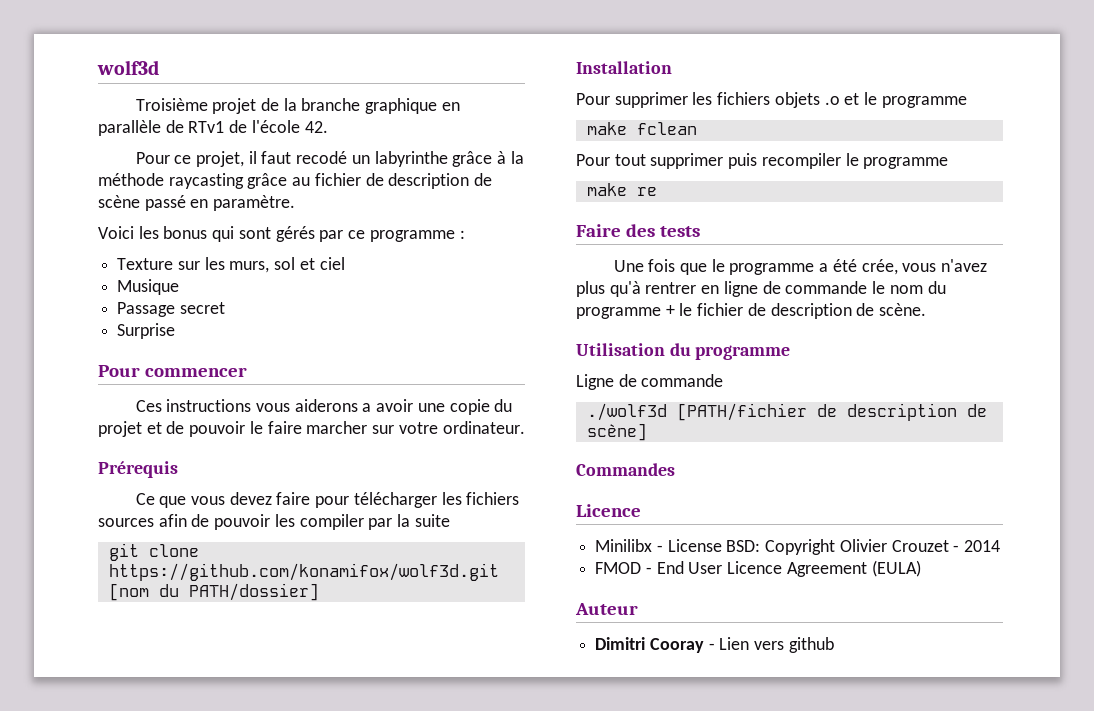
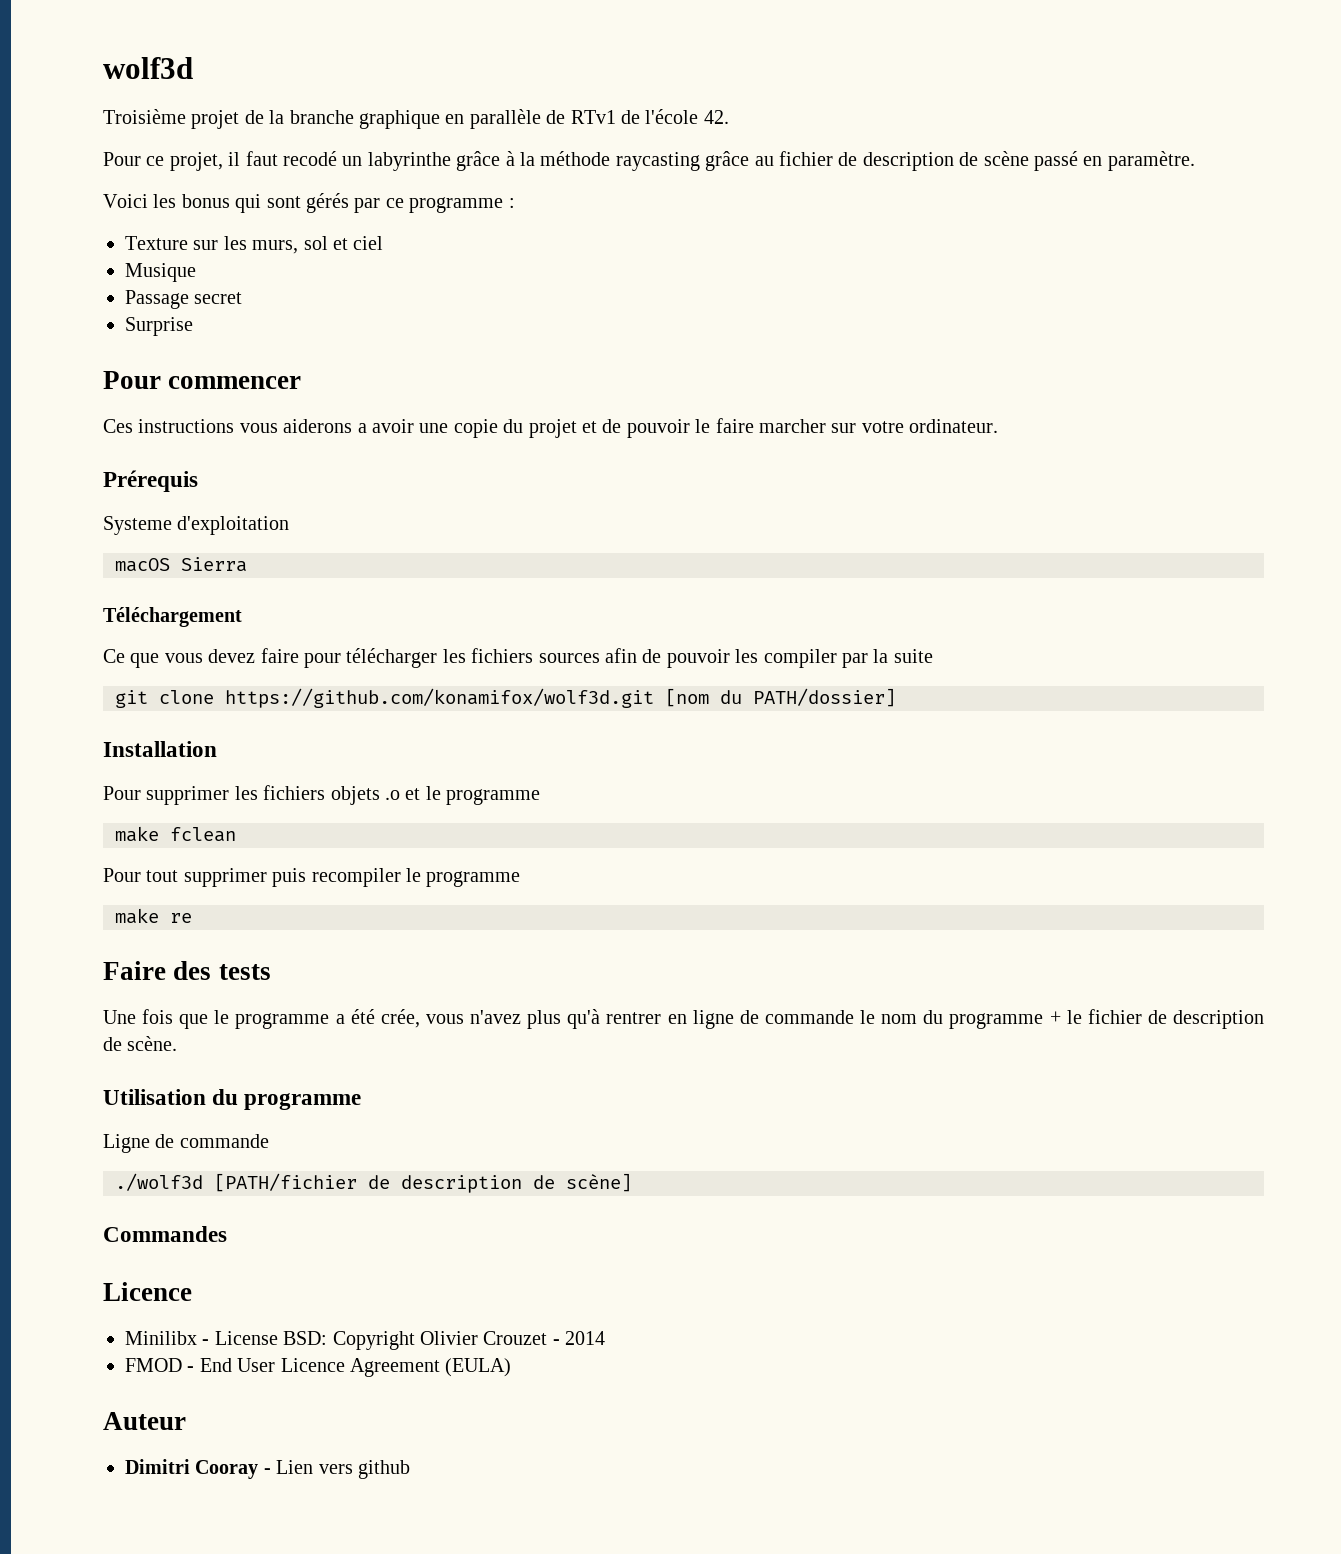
(178, 469) none -> [103,516,290,535] [115,557,247,572] [103,607,242,627] // Systeme d'exploitation // macOS Sierra // Téléchargement

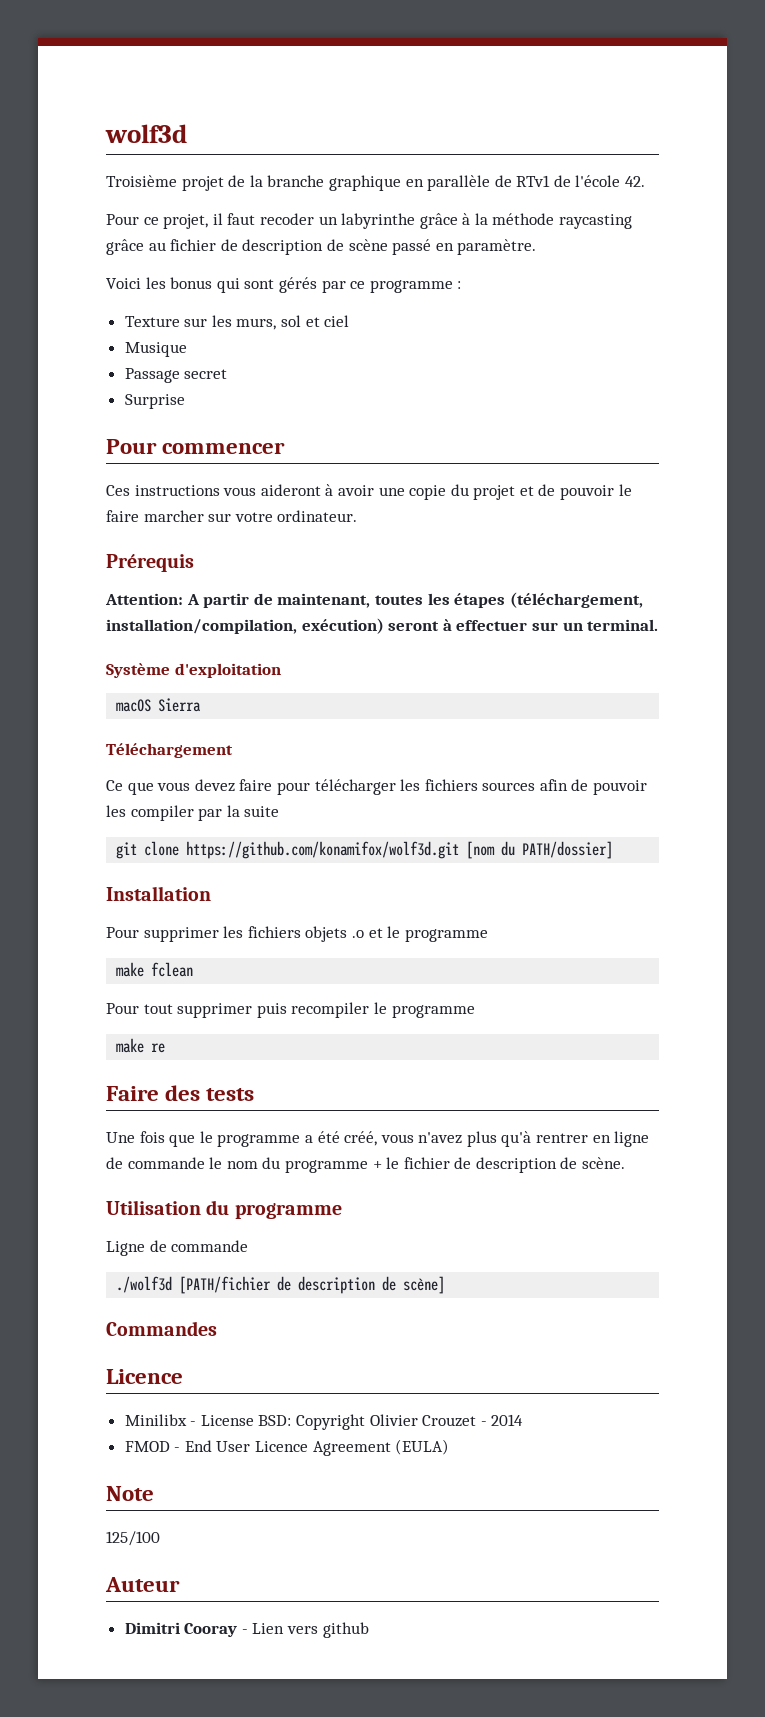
[283,151,337,166] recodé -> [259,213,314,225] recoder
[283,419,367,433] aiderons a -> [260,484,334,496] aideront à
[103,516,172,535] Systeme -> [105,592,643,608] [106,618,659,634] [106,663,170,678] Attention: A partir de maintenant, toutes les étapes (téléchargement, installation/compilation, exécution) seront à effectuer sur un terminal. // Système
[380,1009,420,1028] crée, -> [344,1131,378,1146] créé,
(512, 1367) none -> [106,1486,154,1501] [106,1531,160,1546] // Note // 125/100

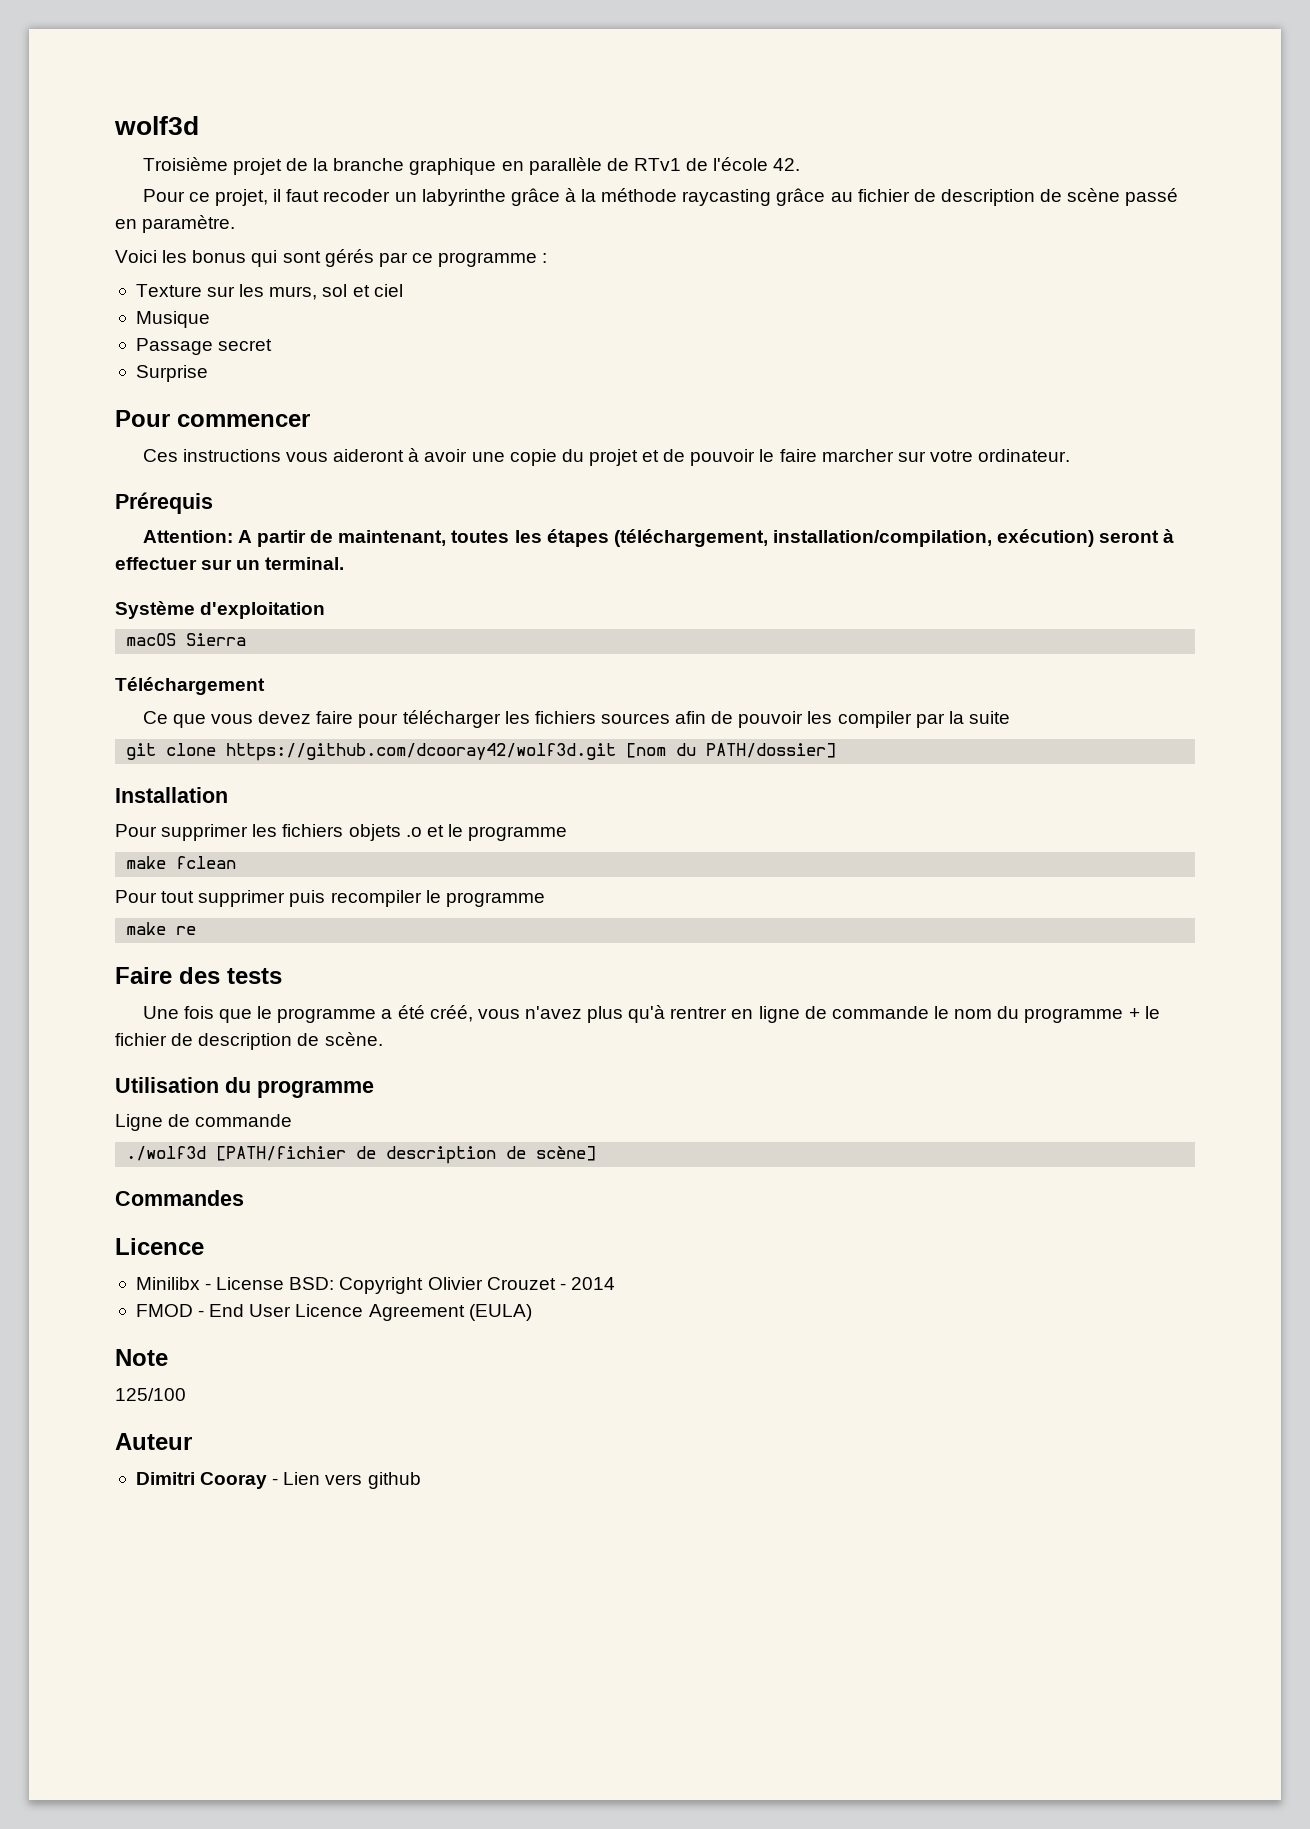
[186,841,460,859] https://github.com/konamifox/wolf3d.git -> [226,743,617,761] https://github.com/dcooray42/wolf3d.git

